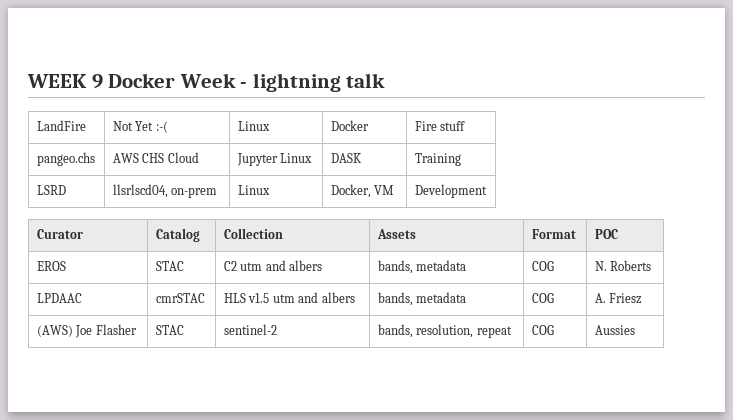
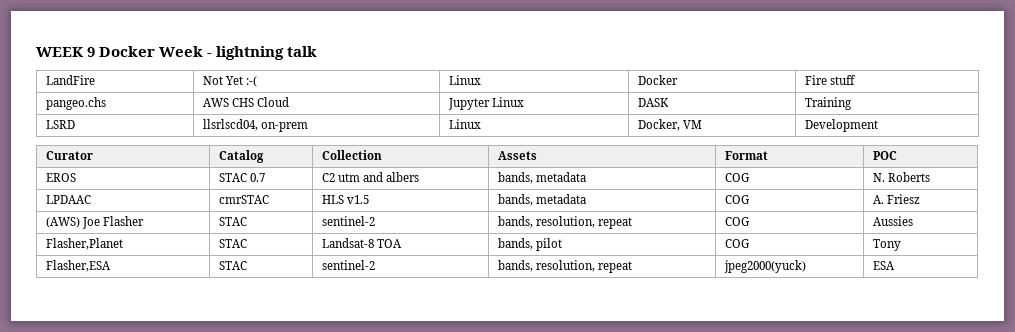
(184, 266) none -> [250,173,266,182] 0.7
[272,292,355,303] utm and albers -> (370, 199) none
(635, 330) none -> [46,238,124,250] [219,239,248,248] [322,238,403,248] [498,238,563,251] [725,239,750,248] [873,239,902,251] [46,260,112,272] [219,261,248,270] [322,260,376,270] [498,260,633,273] [724,260,807,273] [873,261,896,270] // Flasher,Planet | STAC | Landsat-8 TOA | bands, pilot | COG | Tony // Flasher,ESA | STAC | sentinel-2 | bands, resolution, repeat | jpeg2000(yuck) | ESA

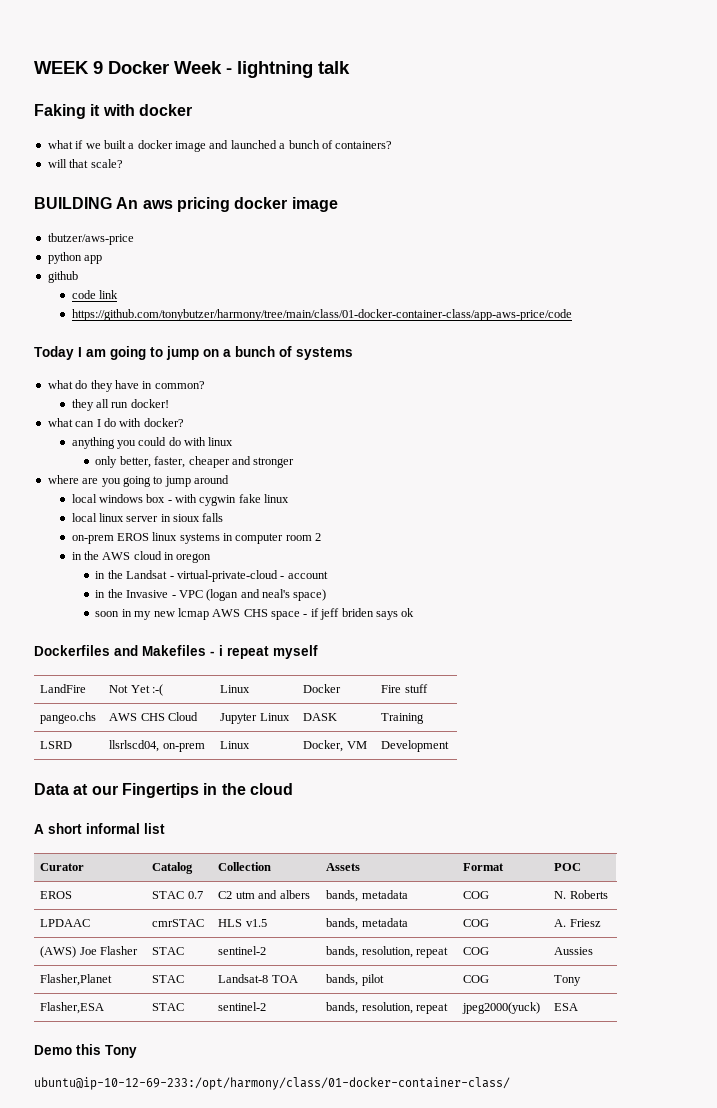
(318, 51) none -> [34,104,192,119] [47,140,393,152] [47,159,123,168] [34,197,338,212] [47,233,134,245] [47,252,103,264] [47,271,78,283] [71,290,118,299] [71,309,572,321] [34,346,353,360] [47,380,205,392] [71,399,169,411] [47,418,184,427] [71,437,234,449] [95,456,295,468] [47,475,229,487] [71,494,290,506] [71,513,224,522] [71,532,322,544] [71,551,212,563] [95,570,328,582] [95,589,327,601] [95,608,415,620] [34,645,318,659] // Faking it with docker // what if we built a docker image and launched a bunch of containers? // will that scale? // BUILDING An aws pricing docker image // tbutzer/aws-price // python app // github // code link // https://github.com/tonybutzer/harmony/tree/main/class/01-docker-container-class/app-aws-price/code // Today I am going to jump on a bunch of systems // what do they have in common? // they all run docker! // what can I do with docker? // anything you could do with linux // only better, faster, cheaper and stronger // where are you going to jump around // local windows box - with cygwin fake linux // local linux server in sioux falls // on-prem EROS linux systems in computer room 2 // in the AWS cloud in oregon // in the Landsat - virtual-private-cloud - account // in the Invasive - VPC (logan and neal's space) // soon in my new lcmap AWS CHS space - if jeff briden says ok // Dockerfiles and Makefiles - i repeat myself
(879, 125) none -> [34,783,293,798] [34,823,165,834] // Data at our Fingertips in the cloud // A short informal list
(896, 265) none -> [34,1044,137,1058] [34,1077,510,1090] // Demo this Tony // ubuntu@ip-10-12-69-233:/opt/harmony/class/01-docker-container-class/

